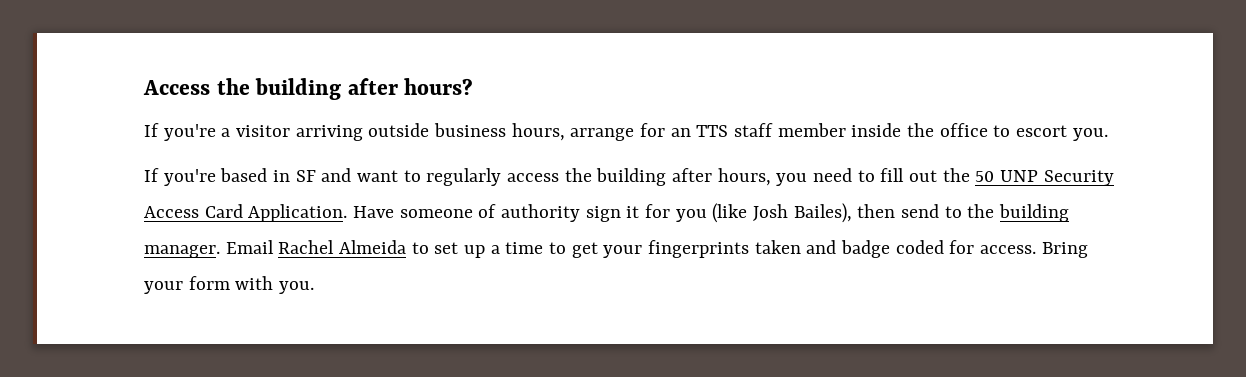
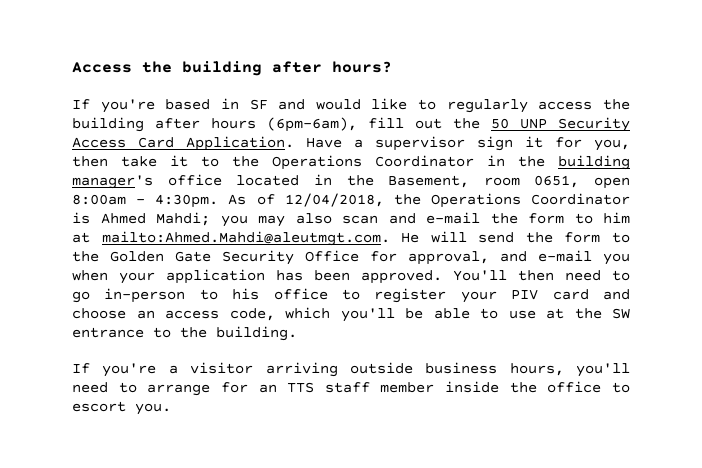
(474, 86) none -> [72,98,630,113] [72,117,630,132] [72,136,630,151] [72,155,630,170] [72,174,630,189] [72,193,630,208] [72,212,630,227] [72,231,630,246] [72,250,630,265] [72,269,630,284] [72,288,630,303] [72,307,630,322] [72,326,297,341] // If you're based in SF and would like to regularly access the building after hours (6pm-6am), fill out the 50 UNP Security Access Card Application. Have a supervisor sign it for you, then take it to the Operations Coordinator in the building manager's office located in the Basement, room 0651, open 8:00am - 4:30pm. As of 12/04/2018, the Operations Coordinator is Ahmed Mahdi; you may also scan and e-mail the form to him at mailto:Ahmed.Mahdi@aleutmgt.com. He will send the form to the Golden Gate Security Office for approval, and e-mail you when your application has been approved. You'll then need to go in-person to his office to register your PIV card and choose an access code, which you'll be able to use at the SW entrance to the building.
(565, 132) none -> [576,363,630,377] [72,382,137,393] you'll need to
[144,168,1114,186] [144,203,1070,223] [144,240,1088,258] [144,276,315,294] // If you're based in SF and want to regularly access the building after hours, you need to fill out the 50 UNP Security Access Card Application. Have someone of authority sign it for you (like Josh Bailes), then send to the building manager. Email Rachel Almeida to set up a time to get your fingerprints taken and badge coded for access. Bring your form with you. -> (171, 409) none

